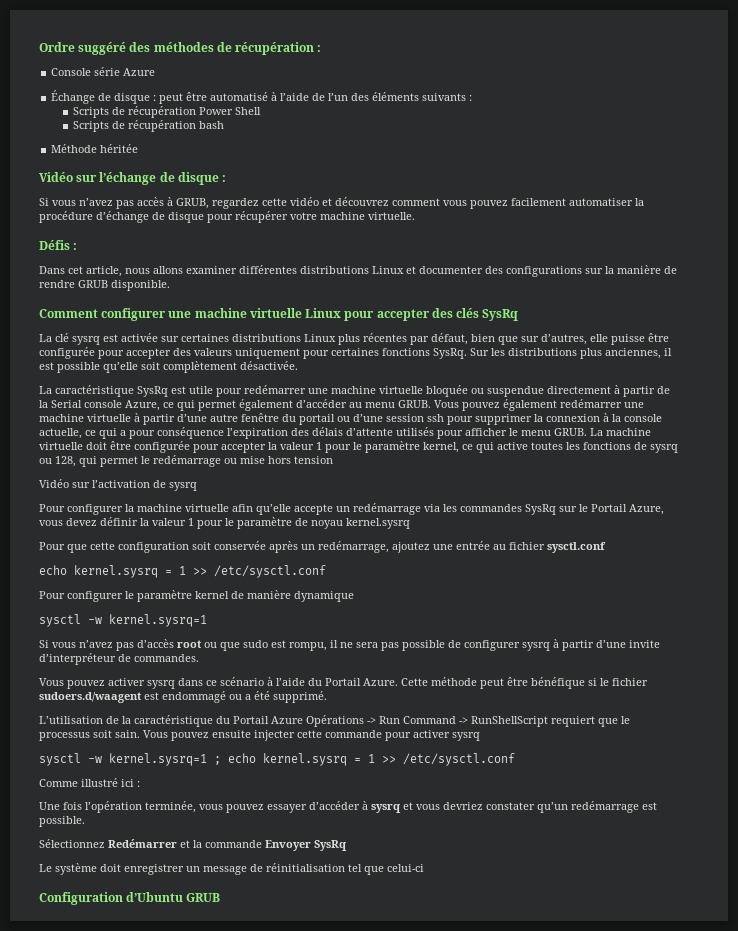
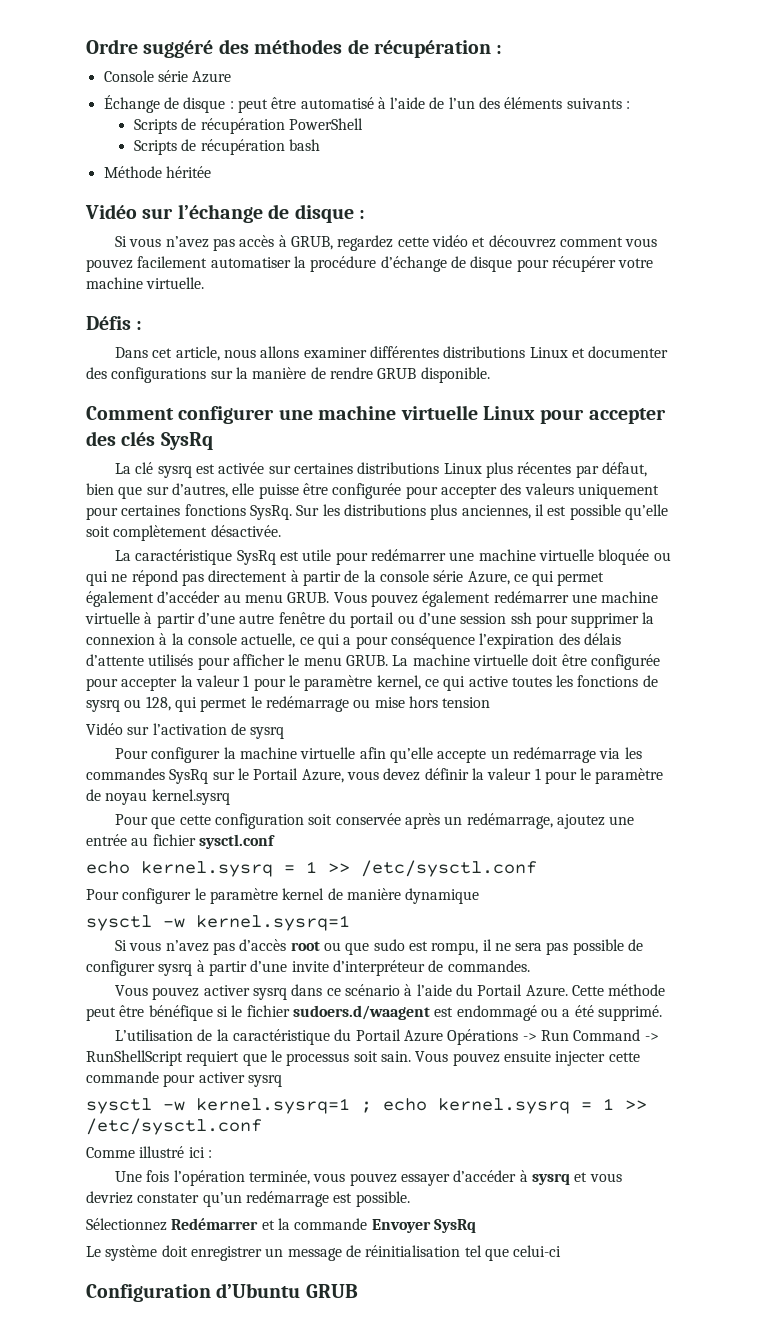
[199,107,262,115] Power Shell -> [288,118,363,130] PowerShell
[487,386,544,397] suspendue -> [86,570,204,586] qui ne répond pas
[51,400,122,408] Serial console -> [379,570,464,582] console série

